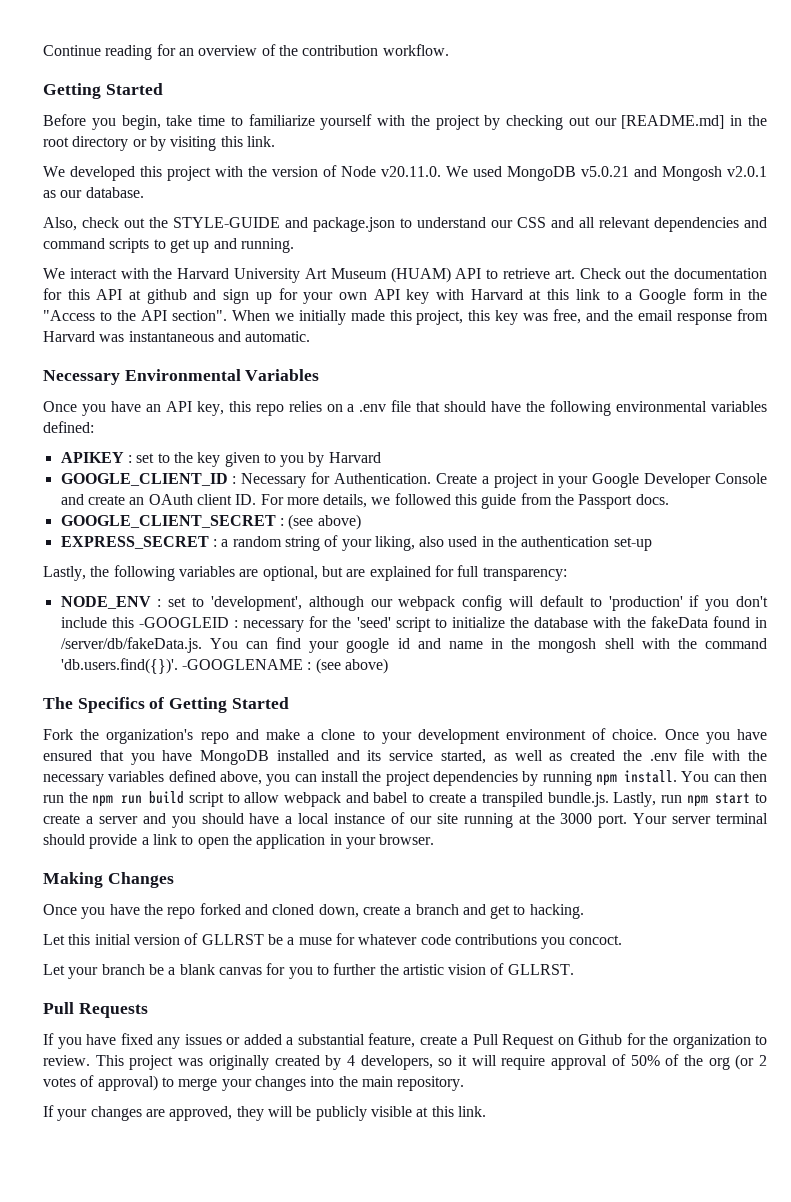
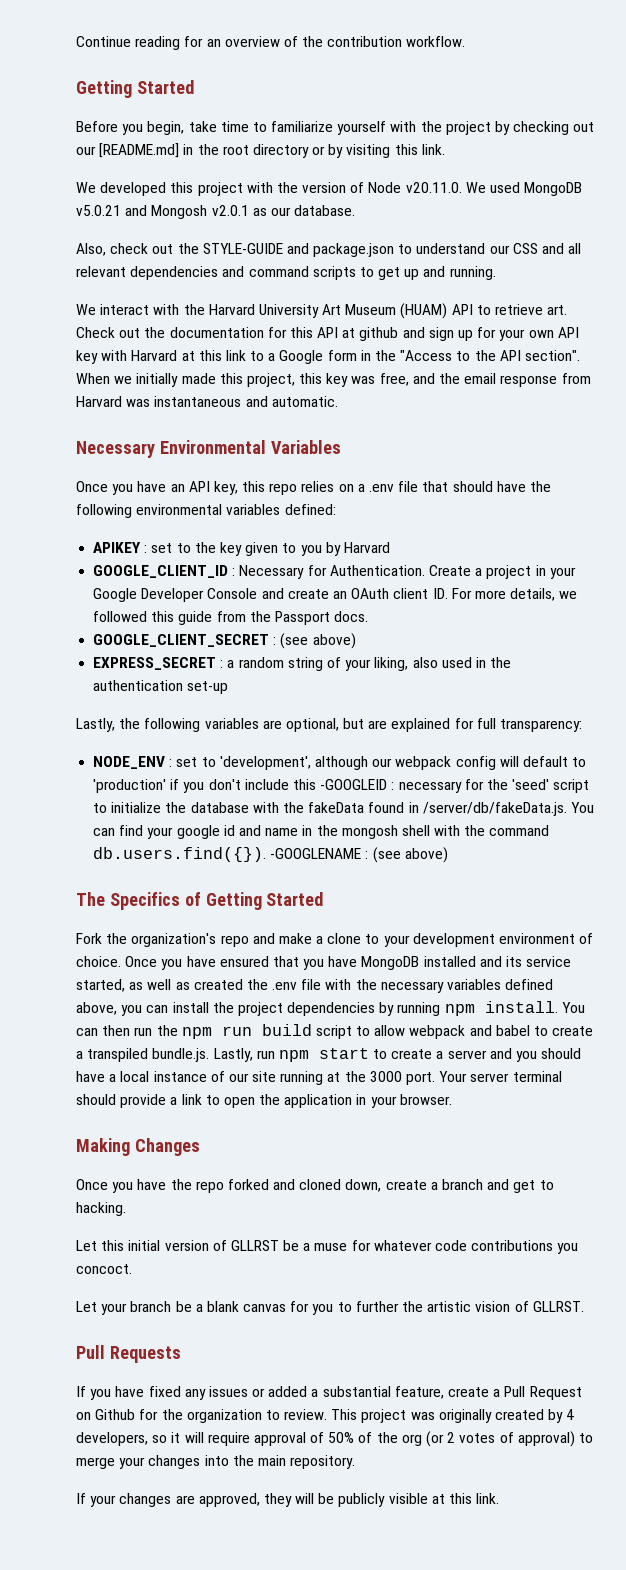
[60,658,178,674] 'db.users.find({})'. -> [93,847,267,862] db.users.find({}).

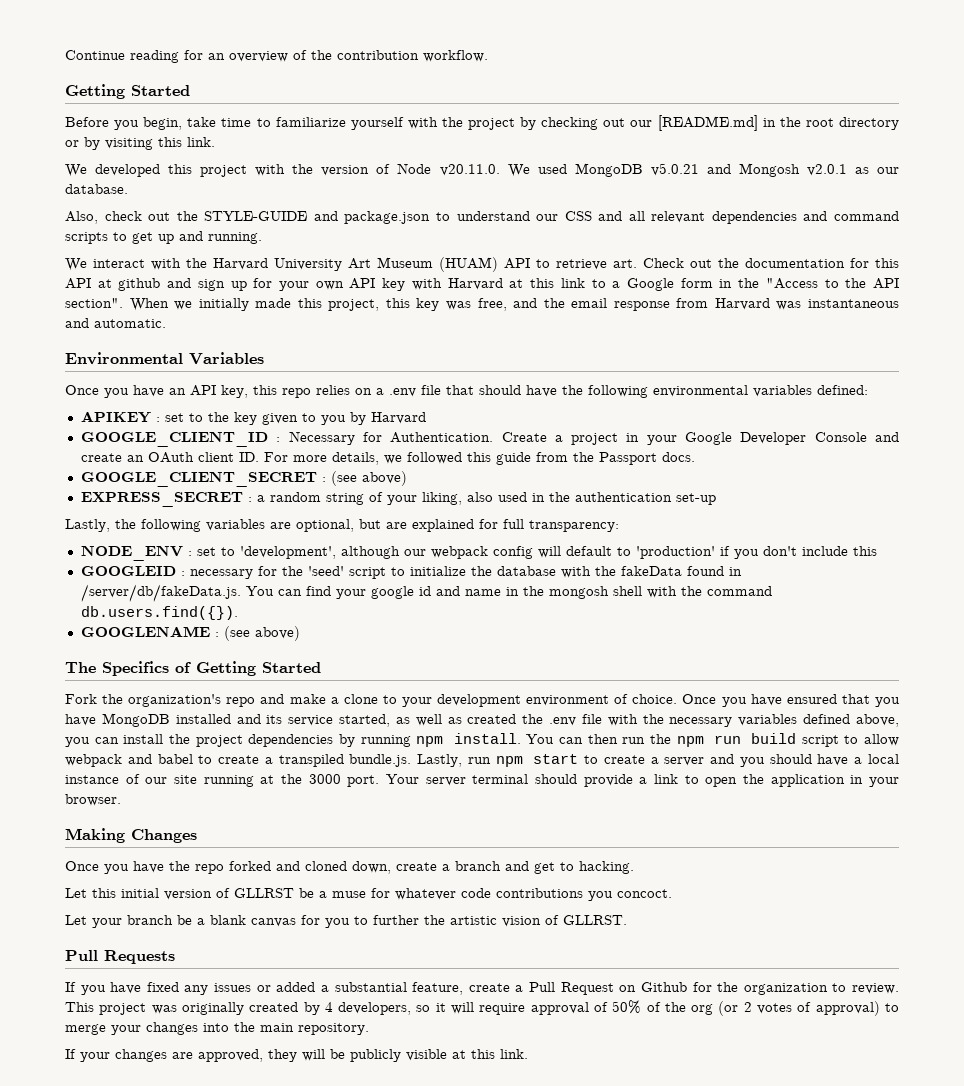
[76,441,155,458] Necessary -> (166, 323) none
[320,779,388,790] -GOOGLEID -> [80,566,176,576] // GOOGLEID
[270,848,362,859] -GOOGLENAME -> [80,626,210,637] // GOOGLENAME

